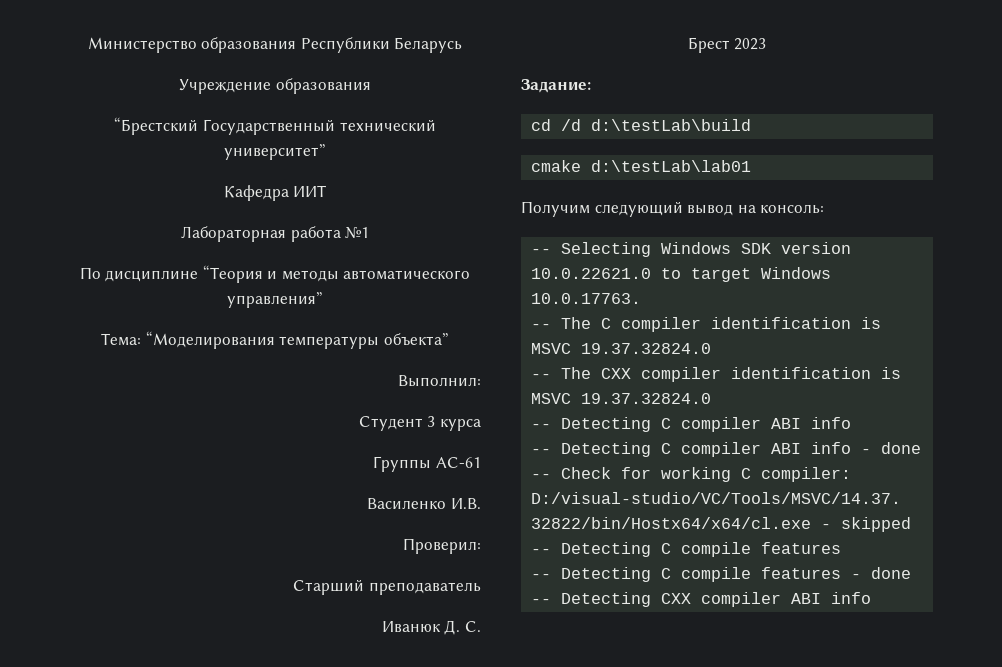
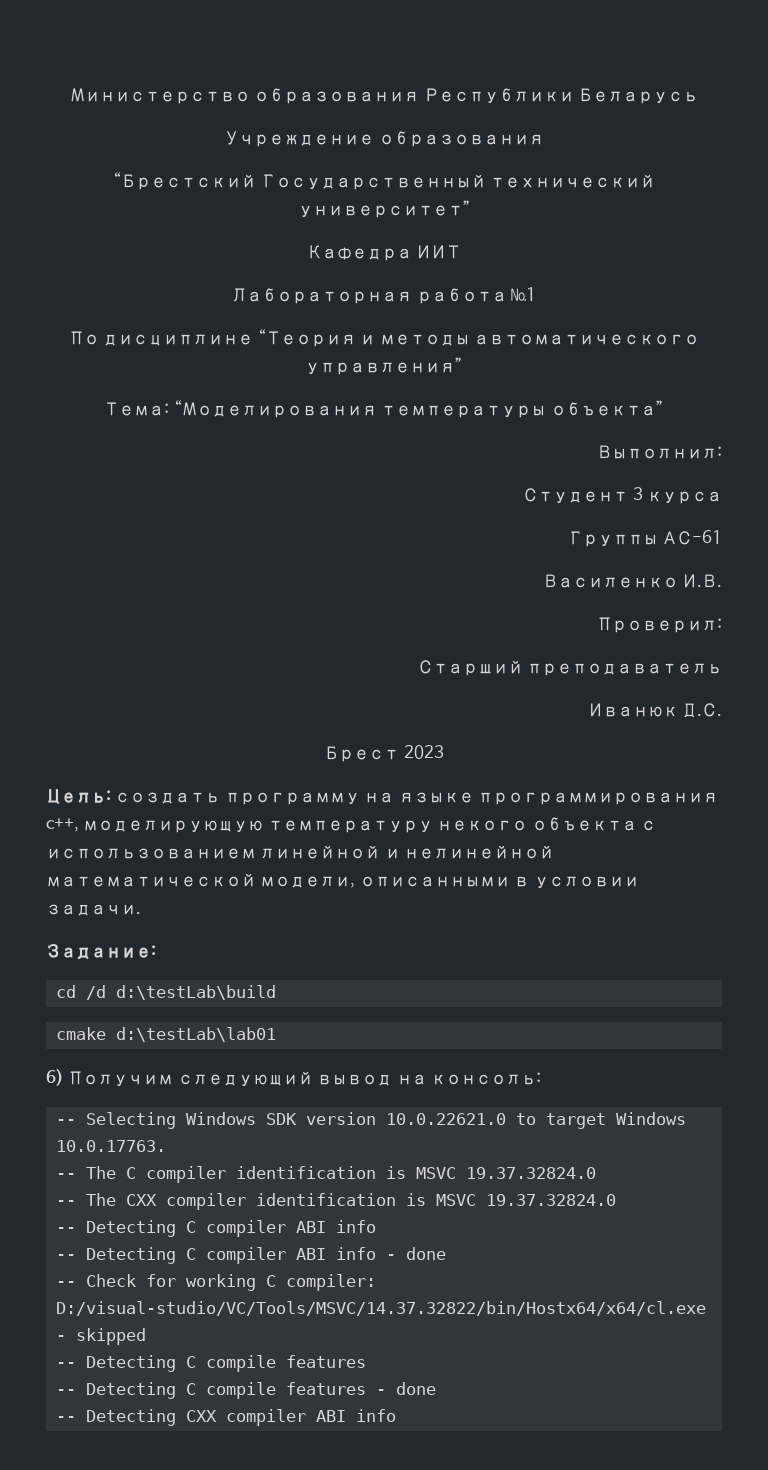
[444,620,481,635] Д. С. -> [682,703,723,718] Д.С.
(767, 44) none -> [46,789,719,805] [46,817,657,833] [46,846,555,859] [46,874,639,889] [46,904,141,916] // Цель: создать программу на языке программирования c++, моделирующую температуру некого объекта с использованием линейной и нелинейной математической модели, описанными в условии задачи.
(752, 166) none -> [46,1069,64,1086] 6)

